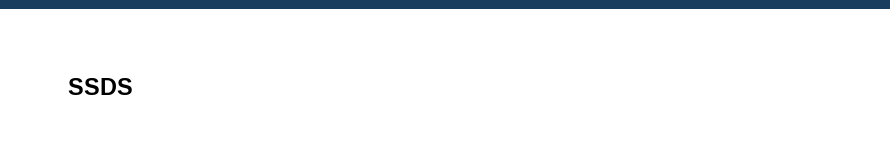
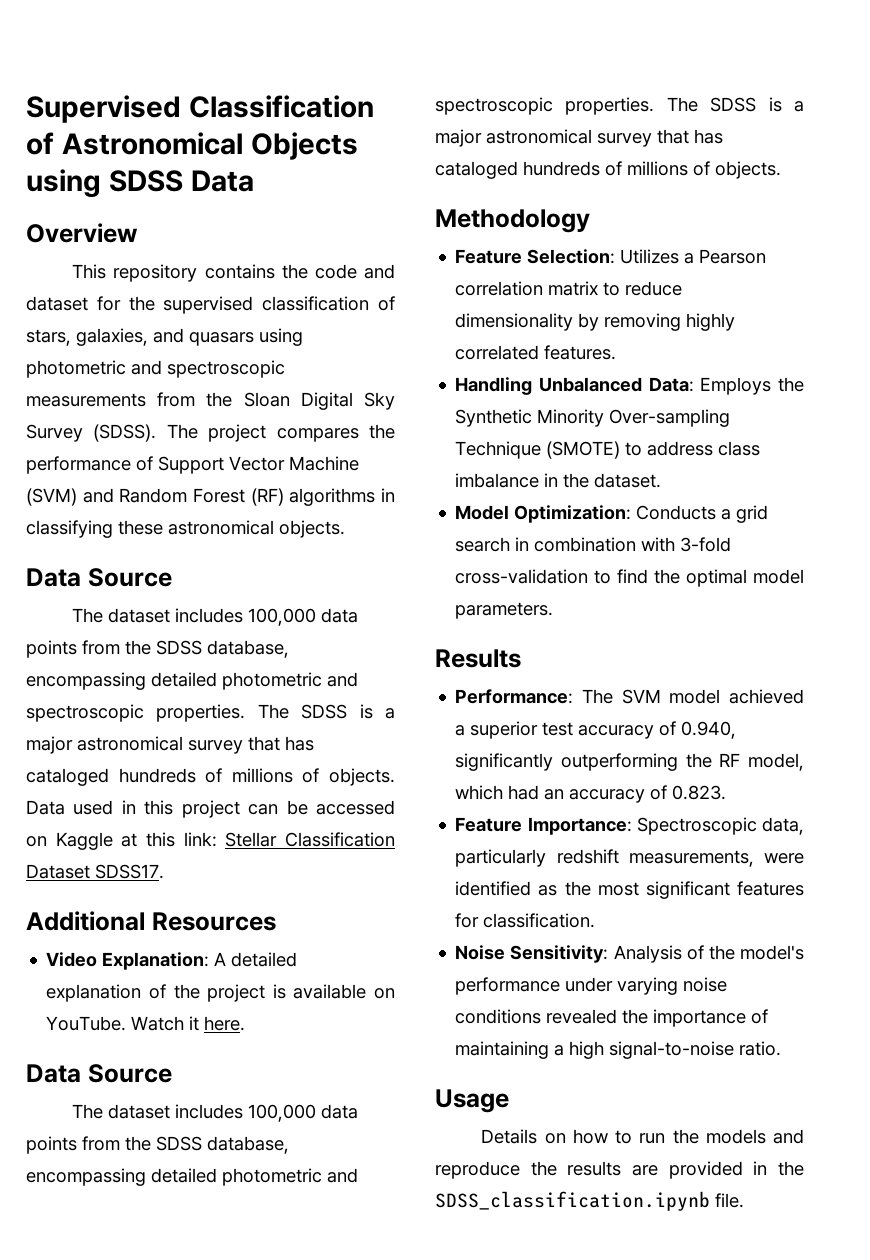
[68,78,133,95] SSDS -> [26,95,374,123] [26,132,358,160] [26,169,254,198] [26,223,138,243] [72,264,395,282] [26,296,396,314] [26,328,303,346] [26,360,285,378] [26,392,395,410] [26,424,395,442] [26,456,359,474] [26,488,395,506] [26,520,345,538] [26,568,172,587] [72,608,359,626] [26,640,289,658] [26,672,358,690] [26,704,395,722] [26,736,314,754] [26,768,395,786] [26,800,395,818] [26,832,395,850] [26,864,164,879] [26,911,276,931] [46,952,298,970] [46,984,395,1002] [46,1016,246,1031] [26,1064,172,1083] [72,1104,359,1122] [26,1136,289,1154] [26,1168,358,1186] [435,97,804,115] [435,129,723,147] [435,161,781,179] [435,209,590,233] [455,249,767,264] [455,281,683,296] [455,313,736,331] [455,345,617,360] [455,377,804,395] [455,409,731,427] [455,441,761,459] [455,473,662,488] [455,505,769,523] [455,537,732,552] [455,569,804,587] [455,602,554,619] [435,649,521,668] [455,689,804,704] [455,721,737,739] [455,753,804,771] [455,785,727,803] [455,817,804,835] [455,849,804,867] [455,881,804,899] [455,913,596,928] [455,945,804,963] [455,977,728,995] [455,1009,769,1027] [455,1041,782,1059] [435,1089,509,1113] [481,1129,804,1144] [435,1161,804,1179] [435,1191,744,1211] Supervised Classification of Astronomical Objects using SDSS Data // Overview // This repository contains the code and dataset for the supervised classification of stars, galaxies, and quasars using photometric and spectroscopic measurements from the Sloan Digital Sky Survey (SDSS). The project compares the performance of Support Vector Machine (SVM) and Random Forest (RF) algorithms in classifying these astronomical objects. // Data Source // The dataset includes 100,000 data points from the SDSS database, encompassing detailed photometric and spectroscopic properties. The SDSS is a major astronomical survey that has cataloged hundreds of millions of objects. Data used in this project can be accessed on Kaggle at this link: Stellar Classification Dataset SDSS17. // Additional Resources // Video Explanation: A detailed explanation of the project is available on YouTube. Watch it here. // Data Source // The dataset includes 100,000 data points from the SDSS database, encompassing detailed photometric and spectroscopic properties. The SDSS is a major astronomical survey that has cataloged hundreds of millions of objects. // Methodology // Feature Selection: Utilizes a Pearson correlation matrix to reduce dimensionality by removing highly correlated features. // Handling Unbalanced Data: Employs the Synthetic Minority Over-sampling Technique (SMOTE) to address class imbalance in the dataset. // Model Optimization: Conducts a grid search in combination with 3-fold cross-validation to find the optimal model parameters. // Results // Performance: The SVM model achieved a superior test accuracy of 0.940, significantly outperforming the RF model, which had an accuracy of 0.823. // Feature Importance: Spectroscopic data, particularly redshift measurements, were identified as the most significant features for classification. // Noise Sensitivity: Analysis of the model's performance under varying noise conditions revealed the importance of maintaining a high signal-to-noise ratio. // Usage // Details on how to run the models and reproduce the results are provided in the SDSS_classification.ipynb file.

